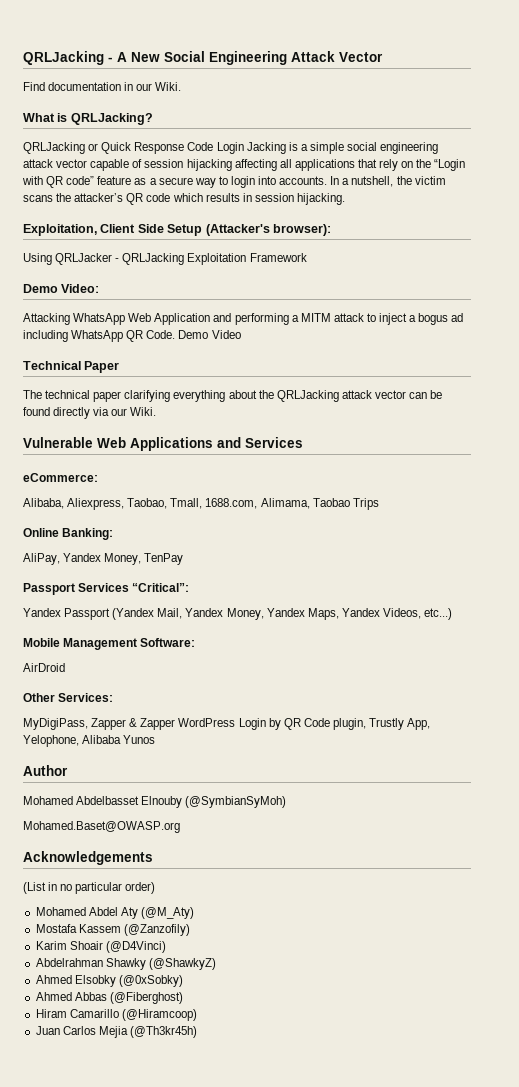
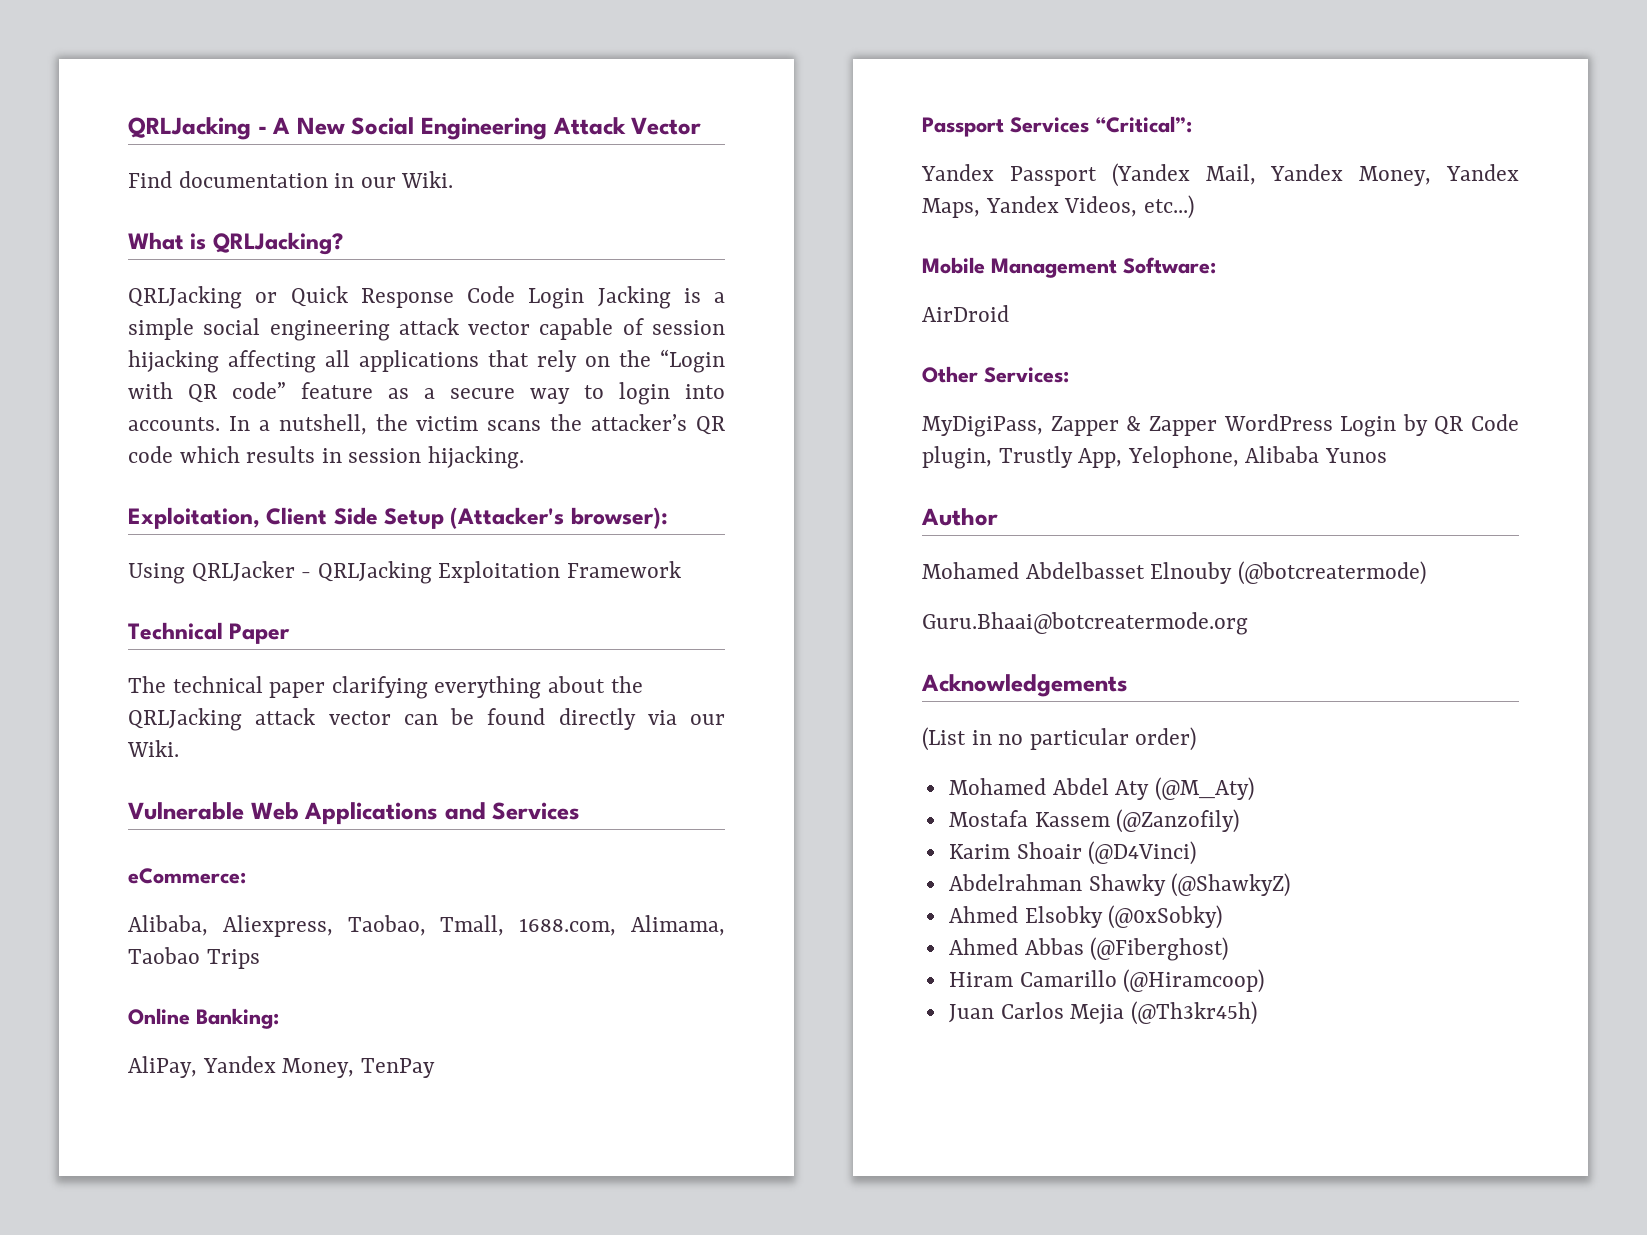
[23,284,100,293] [23,313,464,325] [23,330,241,342] // Demo Video: // Attacking WhatsApp Web Application and performing a MITM attack to inject a bogus ad including WhatsApp QR Code. Demo Video -> (682, 569) none
[185,796,287,808] [23,821,180,833] (@SymbianSyMoh) // Mohamed.Baset@OWASP.org -> [1237,561,1426,585] [922,612,1248,635] (@botcreatermode) // Guru.Bhaai@botcreatermode.org

